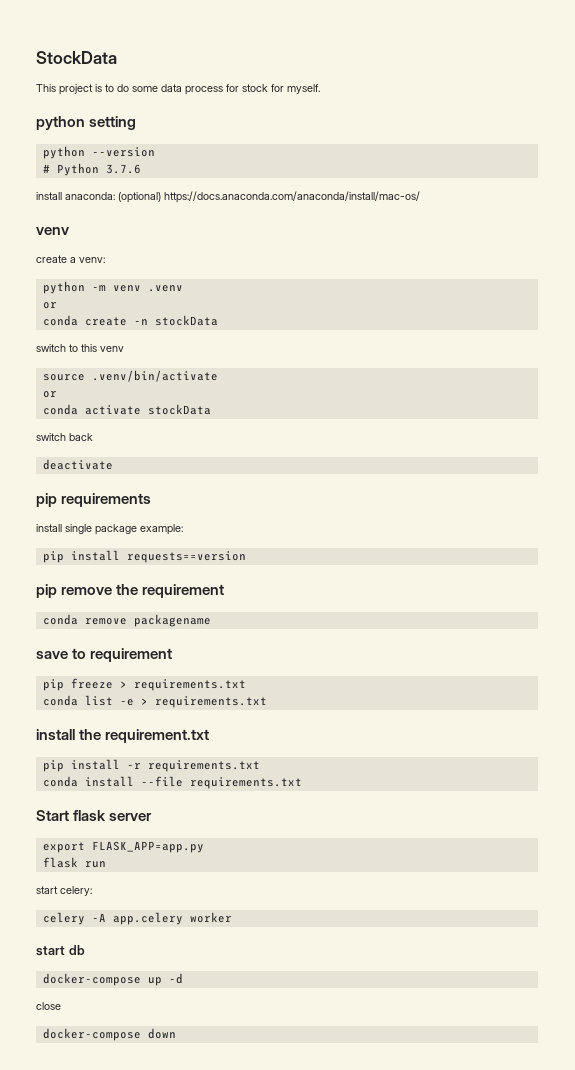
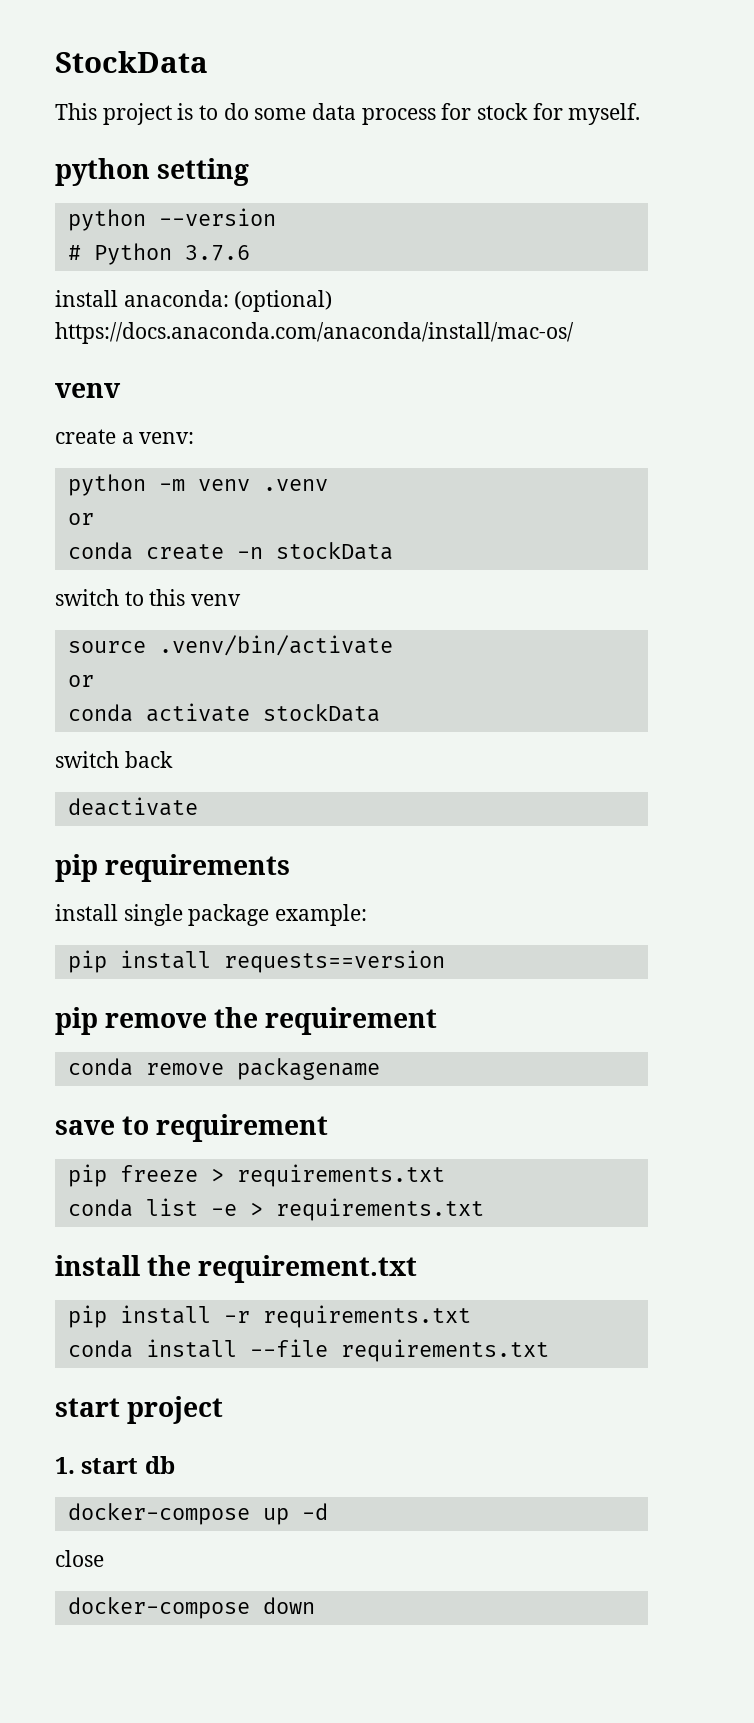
[36,810,153,821] [42,841,204,853] [42,857,106,868] [36,886,92,896] [42,912,232,925] Start flask server // export FLASK_APP=app.py // flask run // start celery: // celery -A app.celery worker // -> [55,1396,224,1424] [55,1457,75,1474] start project // 1.

